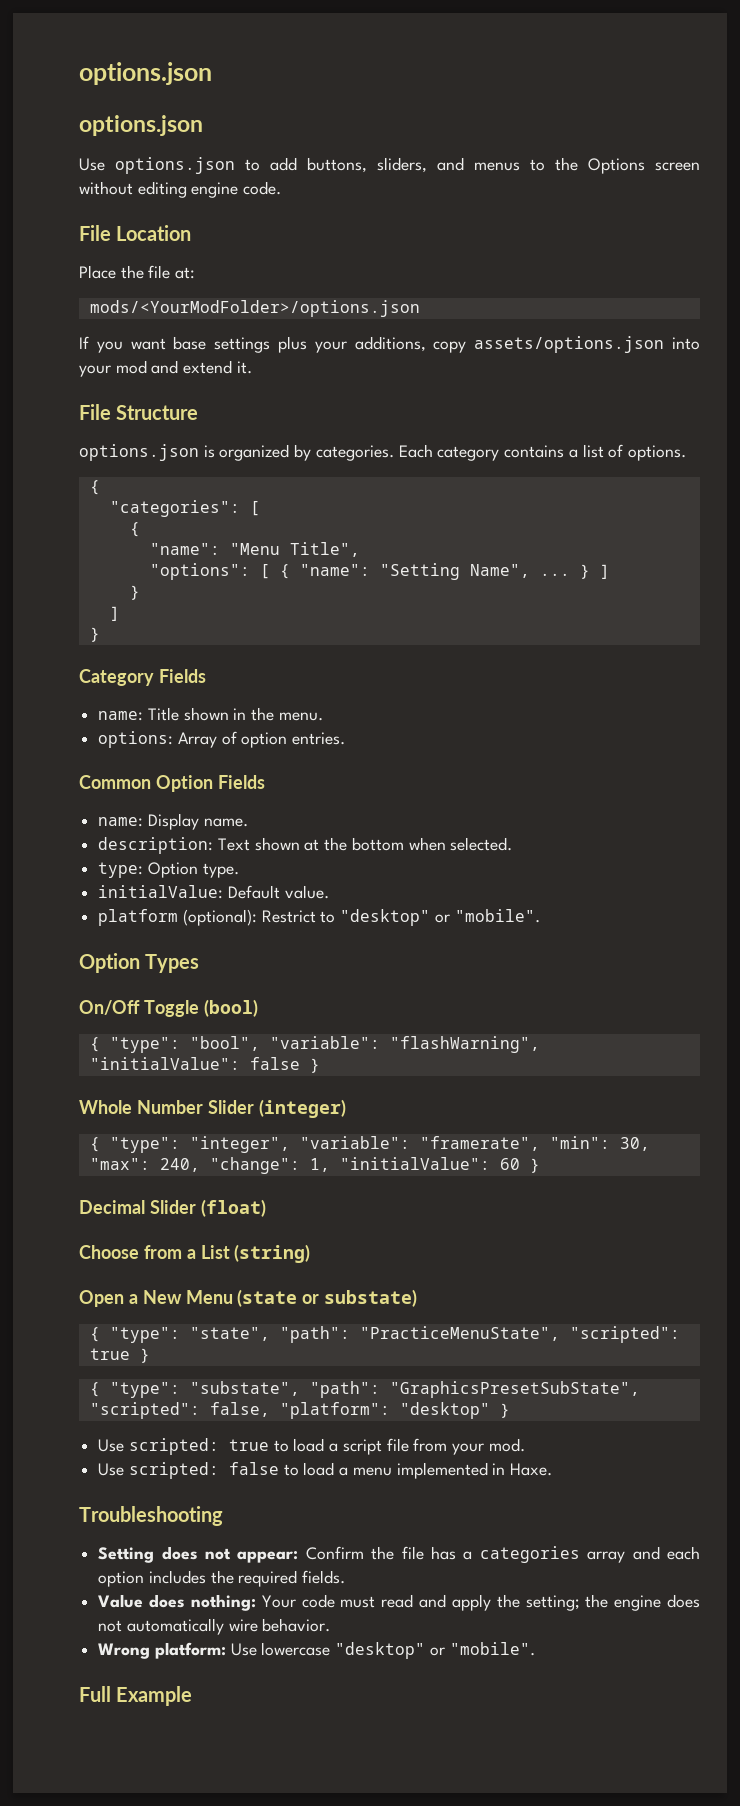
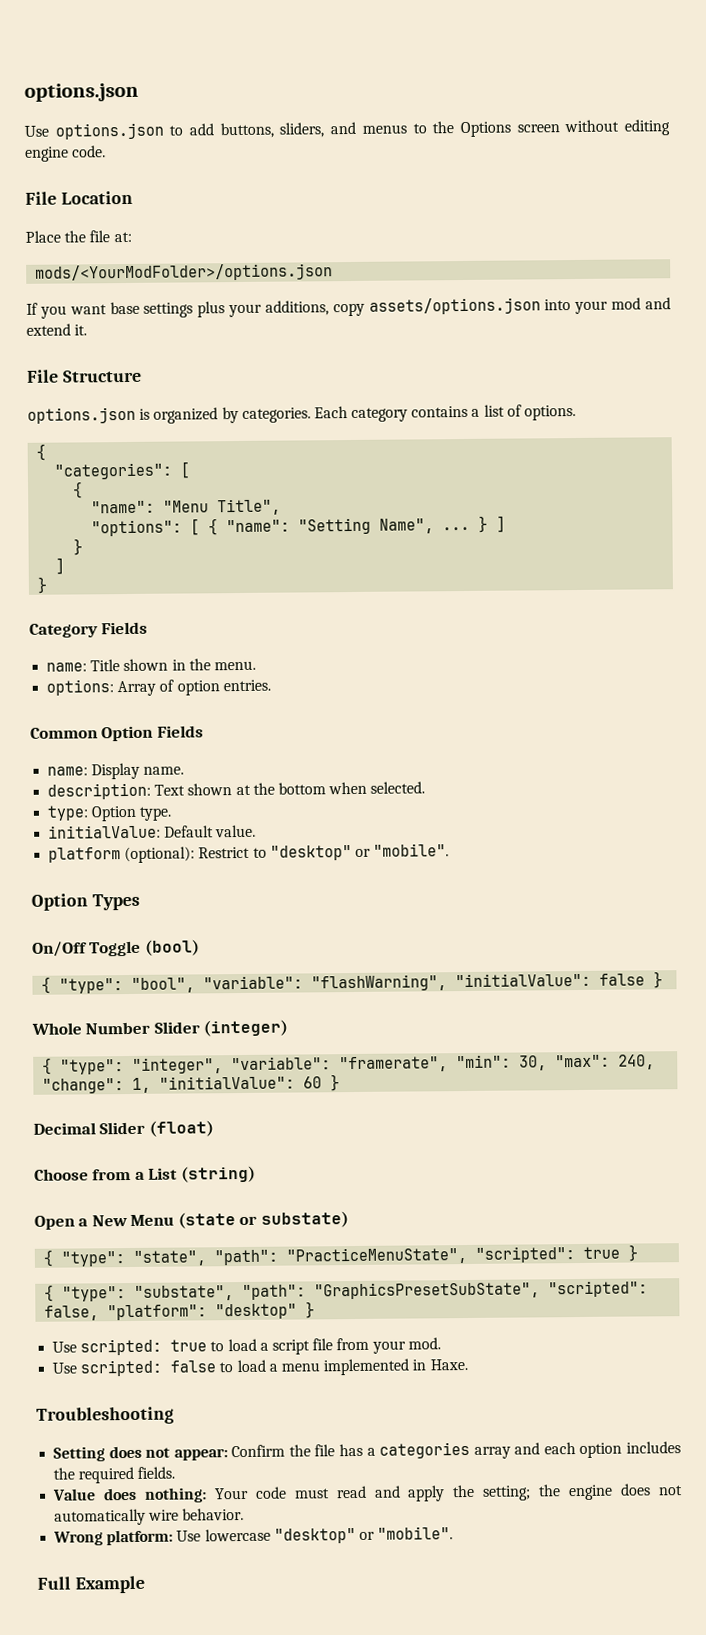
[79,62,212,85] [79,115,203,136] options.json // options.json -> [24,82,139,102] options.json

